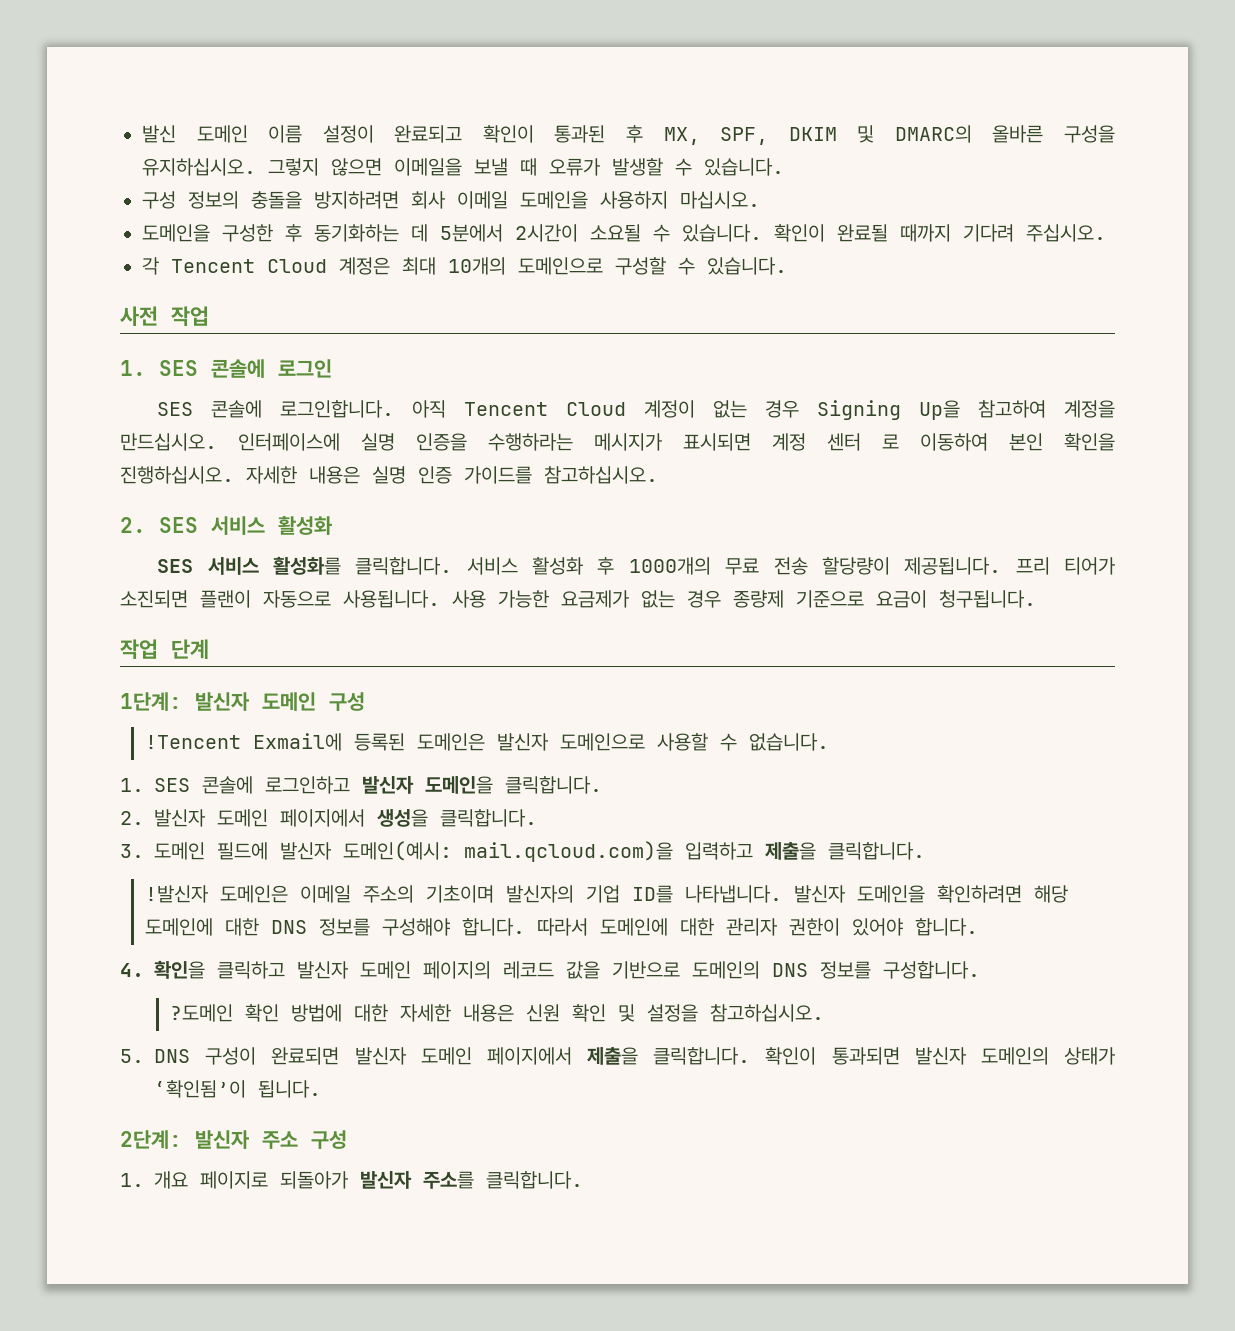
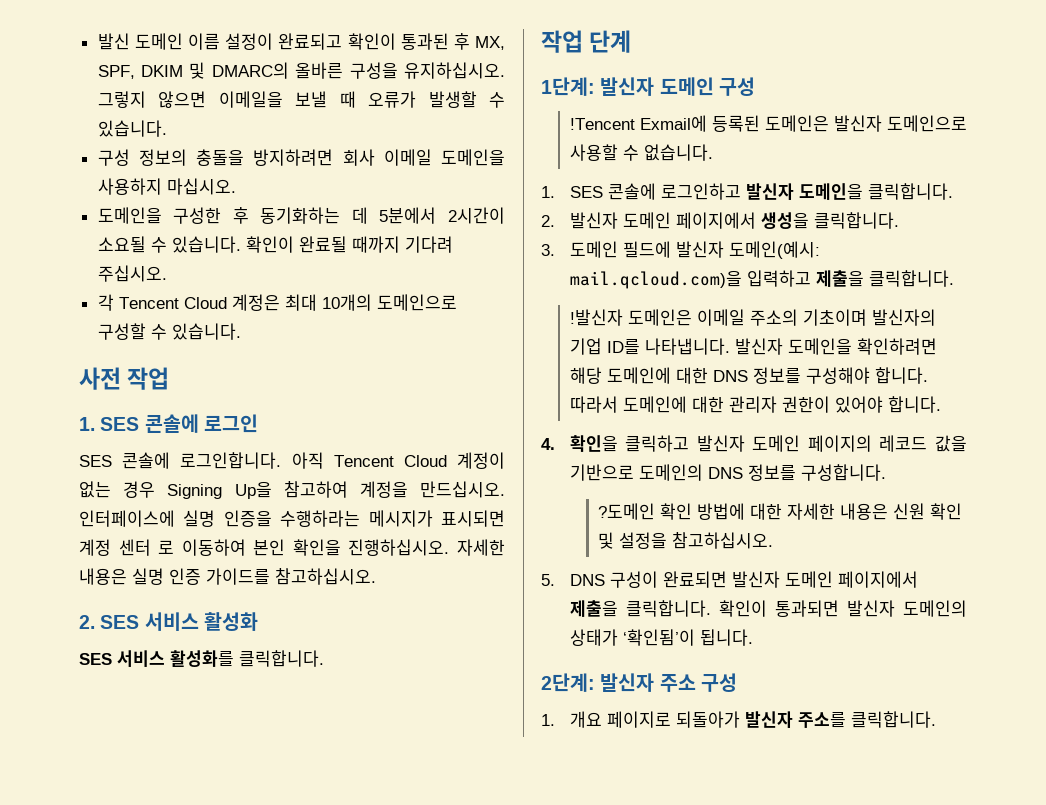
[466,557,1115,575] [120,590,1036,608] 서비스 활성화 후 1000개의 무료 전송 할당량이 제공됩니다. 프리 티어가 소진되면 플랜이 자동으로 사용됩니다. 사용 가능한 요금제가 없는 경우 종량제 기준으로 요금이 청구됩니다. -> (324, 658) none

